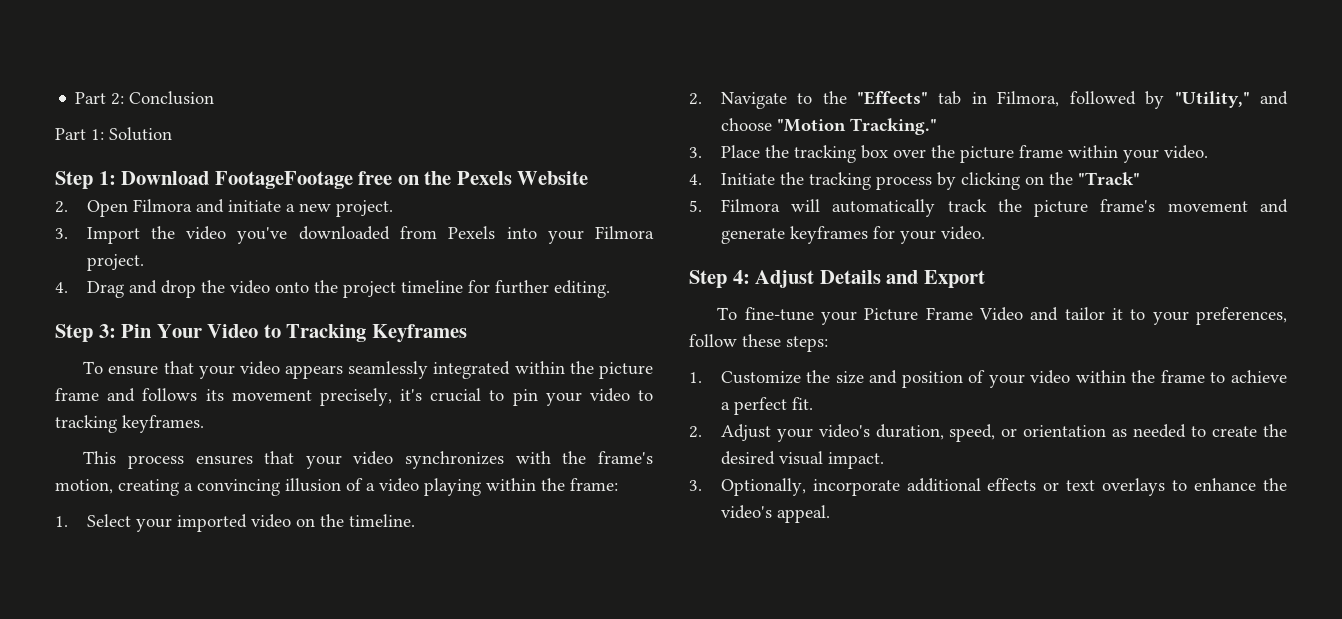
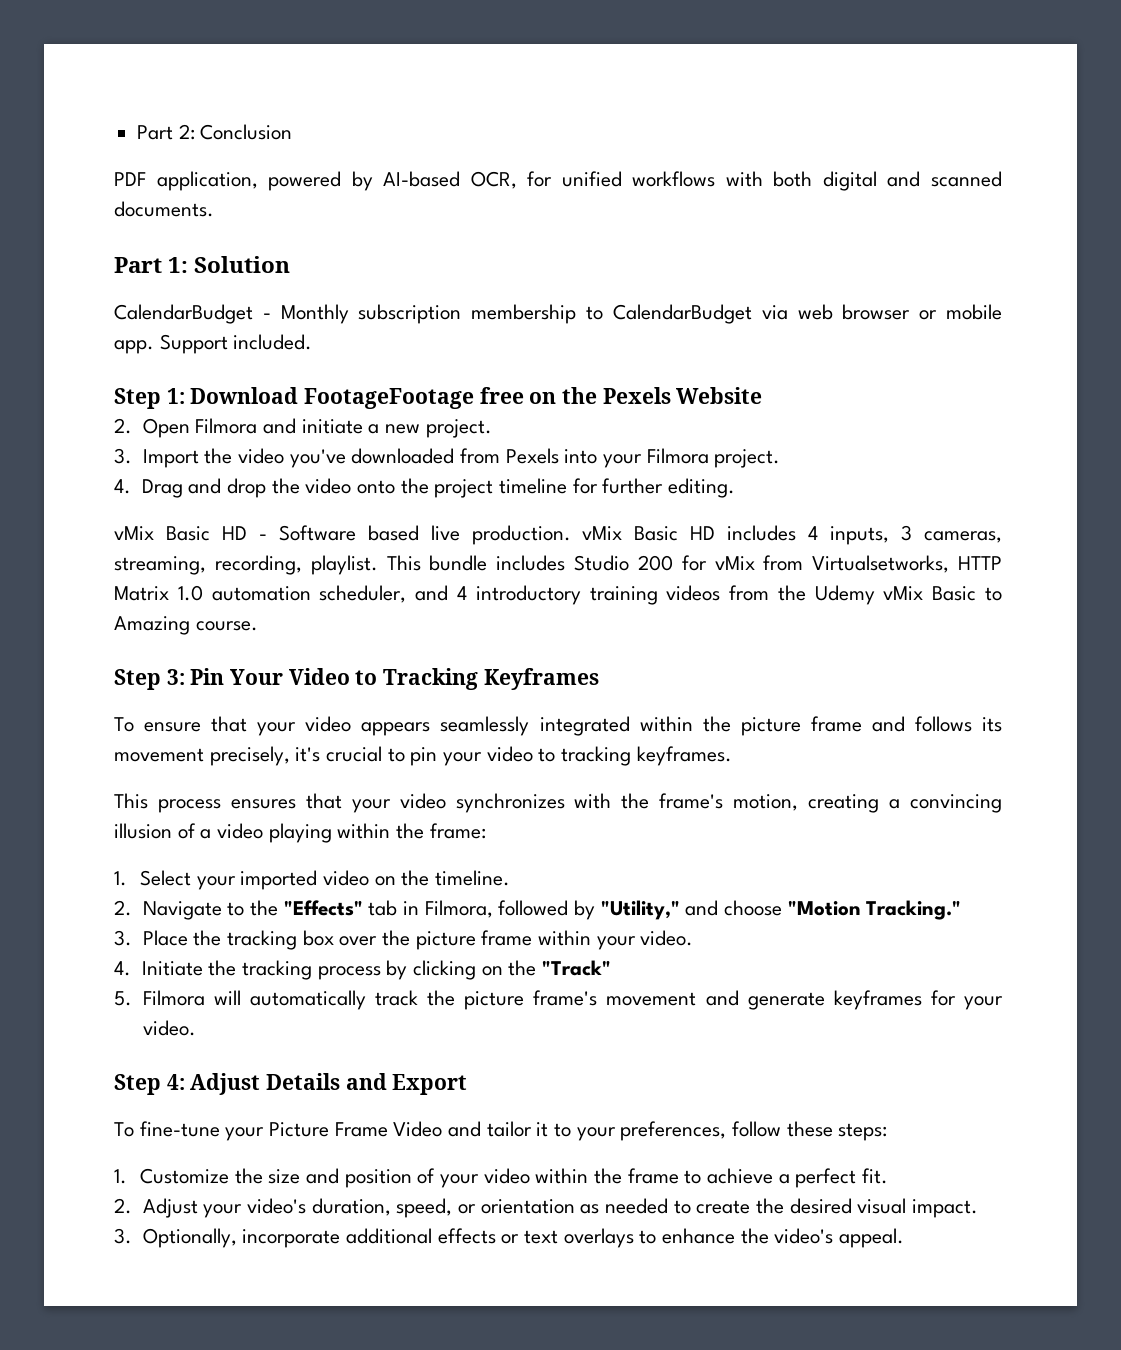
[55,127,172,141] Part 1: Solution -> [114,171,1003,191] [114,201,214,217] [114,256,291,273] [114,304,1003,324] [114,334,313,354] PDF application, powered by AI-based OCR, for unified workflows with both digital and scanned documents. // Part 1: Solution // CalendarBudget - Monthly subscription membership to CalendarBudget via web browser or mobile app. Support included.
(610, 289) none -> [114,525,1002,545] [114,555,1003,575] [114,585,1003,605] [114,616,258,635] // vMix Basic HD - Software based live production. vMix Basic HD includes 4 inputs, 3 cameras, streaming, recording, playlist. This bundle includes Studio 200 for vMix from Virtualsetworks, HTTP Matrix 1.0 automation scheduler, and 4 introductory training videos from the Udemy vMix Basic to Amazing course.

